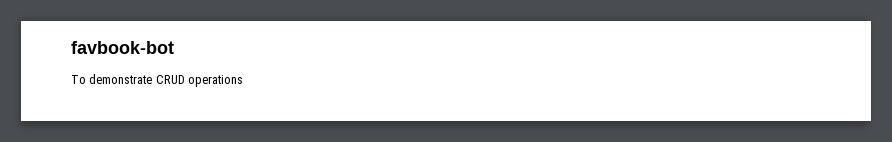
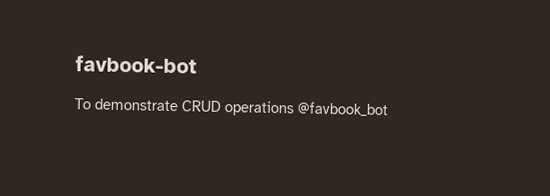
(244, 81) none -> [297,101,388,118] @favbook_bot

